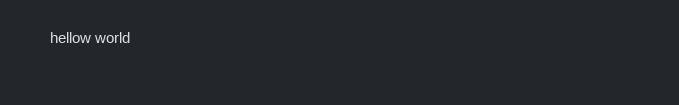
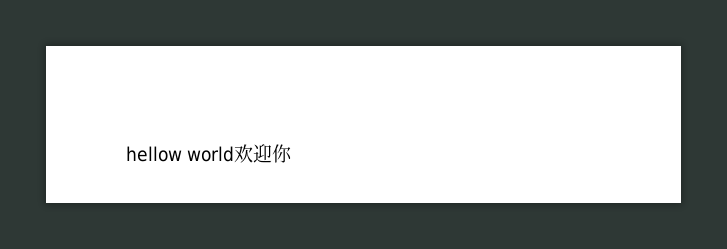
(131, 37) none -> [234,144,293,163] 欢迎你

